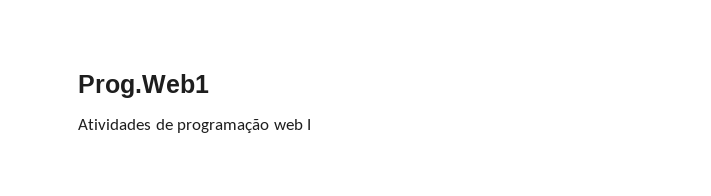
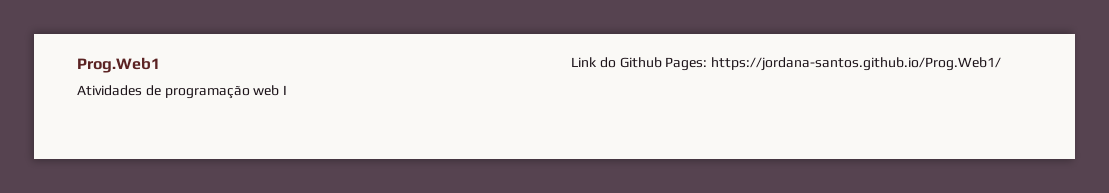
(312, 124) none -> [571,57,1002,71] // Link do Github Pages: https://jordana-santos.github.io/Prog.Web1/

